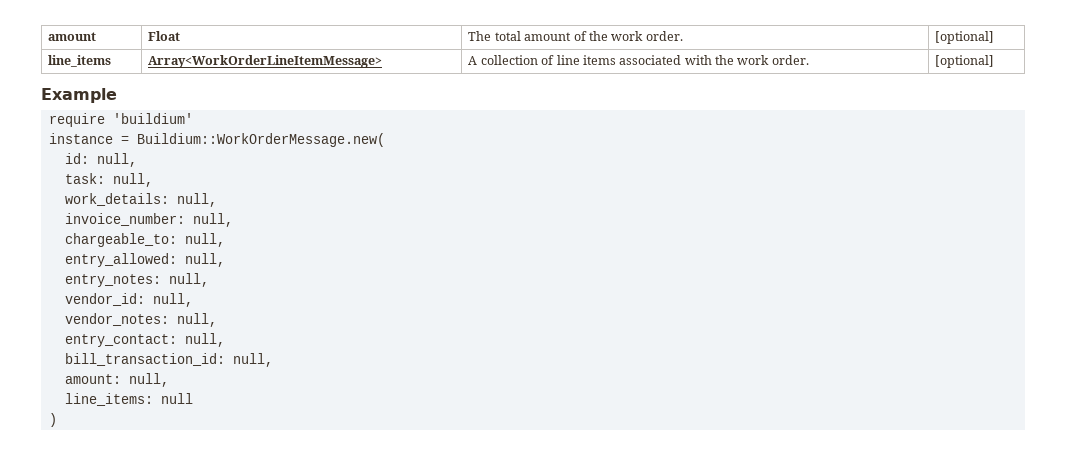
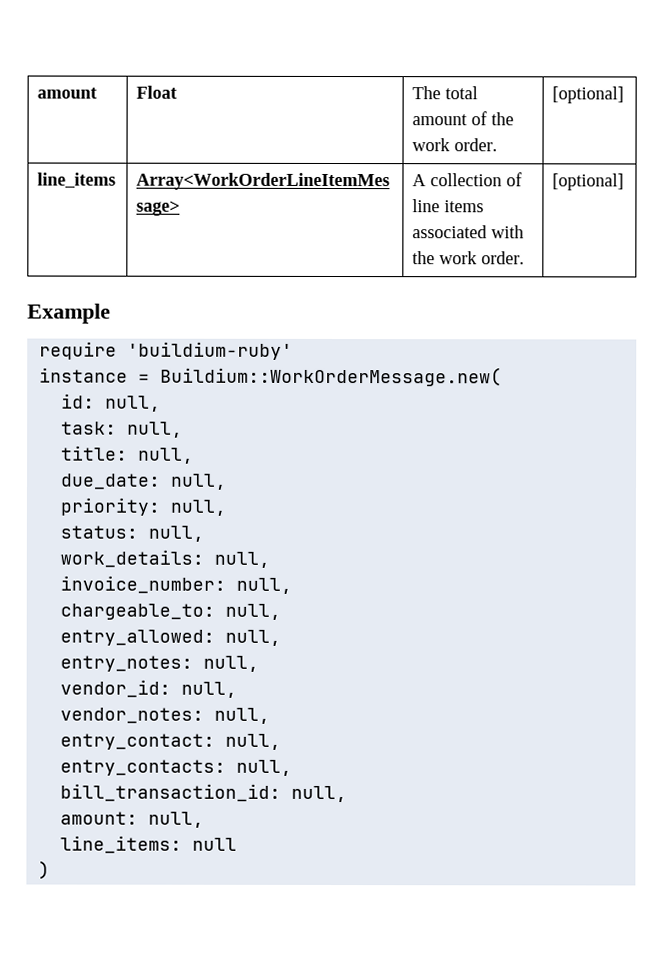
[112,113,193,124] 'buildium' -> [127,341,293,360] 'buildium-ruby'
(153, 180) none -> [61,445,194,464] [60,473,227,490] [60,497,226,516] [60,525,204,542] // title: null, // due_date: null, // priority: null, // status: null,
(225, 340) none -> [60,759,292,776] // entry_contacts: null,

